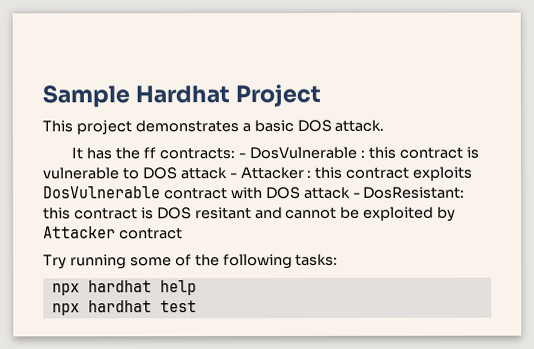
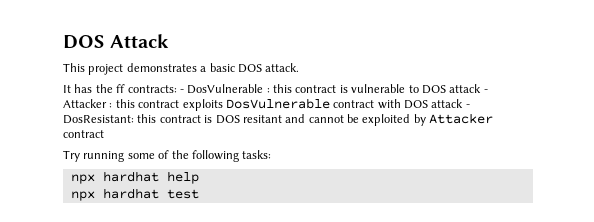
[42,83,322,108] Sample Hardhat Project -> [63,34,170,49] DOS Attack

